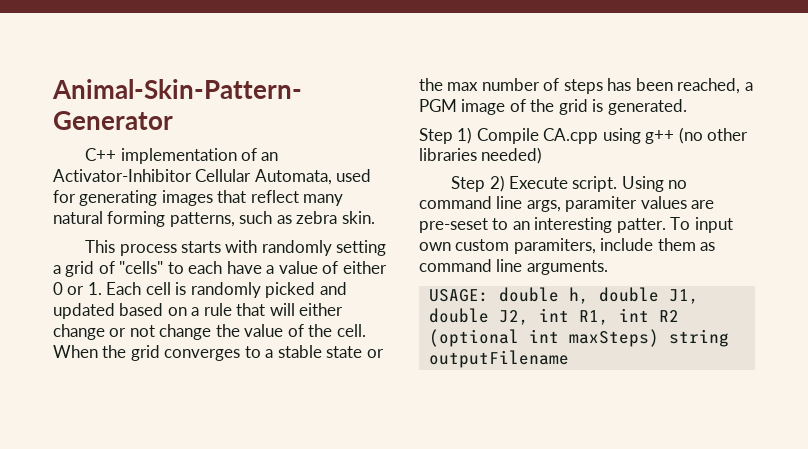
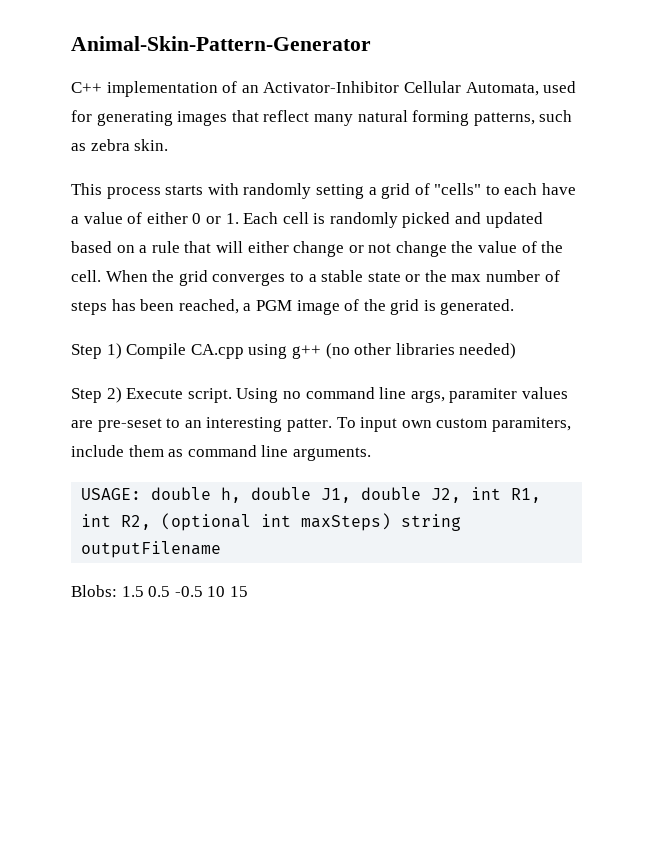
[658,310,679,322] R2 -> [121,515,152,530] R2,
(569, 359) none -> [71,585,248,597] // Blobs: 1.5 0.5 -0.5 10 15

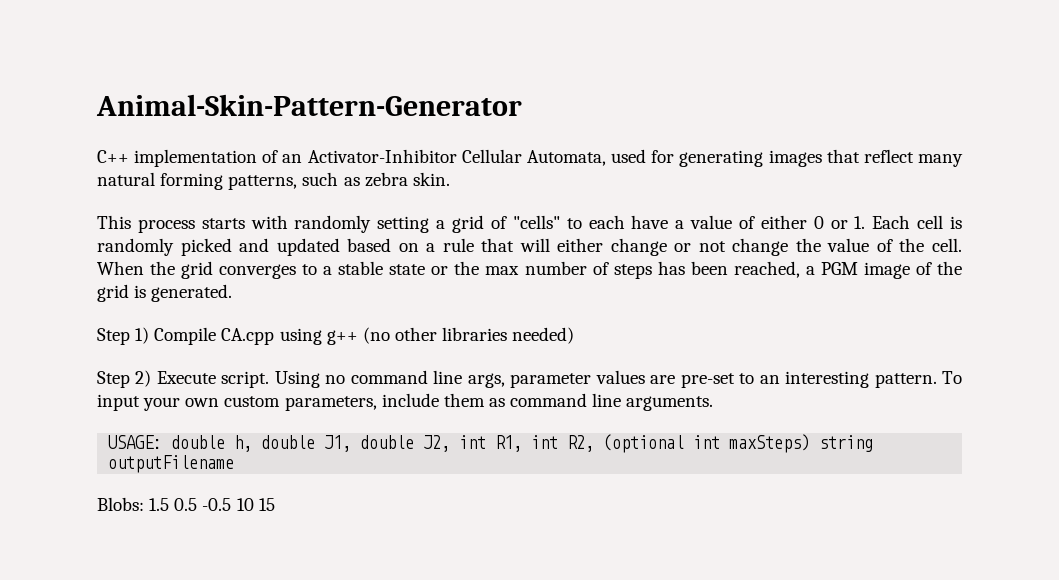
[449,388,518,403] paramiter -> [510,373,592,388] parameter
[97,418,162,432] pre-seset -> [680,373,735,388] pre-set
[286,418,332,432] patter. -> [874,373,937,388] pattern.
(398, 424) none -> [143,397,181,411] your
[491,417,571,432] paramiters, -> [284,396,377,411] parameters,

